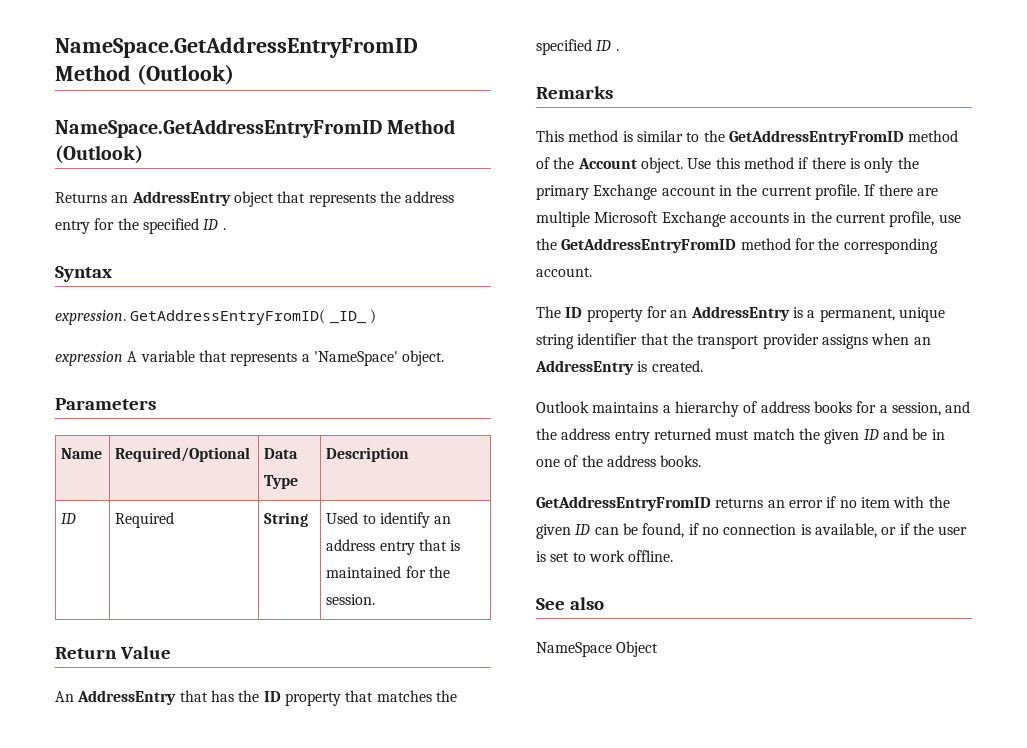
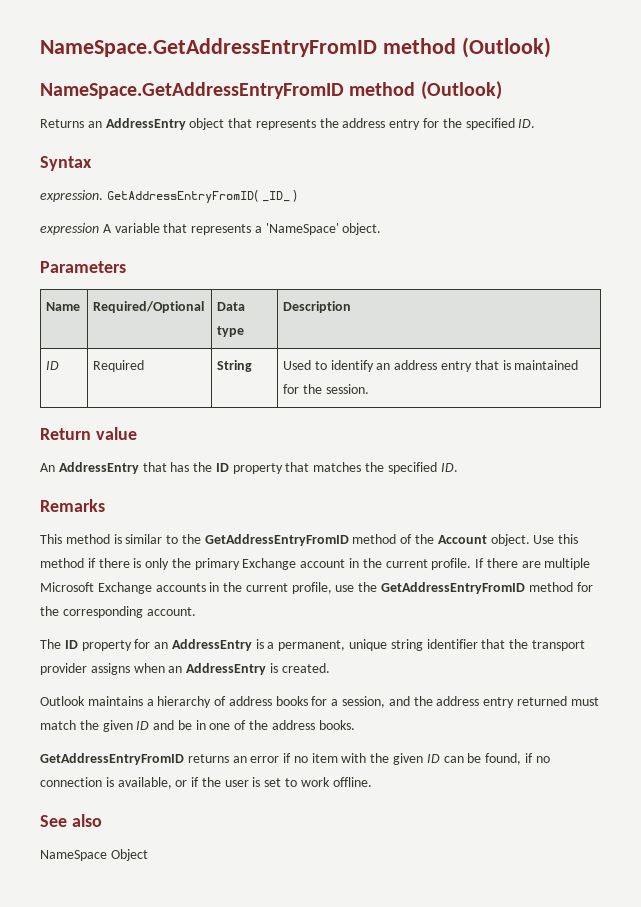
[55,37,418,58] [55,65,131,81] NameSpace.GetAddressEntryFromID Method -> [40,38,456,57] NameSpace.GetAddressEntryFromID method
[387,119,456,134] Method -> [349,82,416,96] method
[203,219,226,230] ID . -> [518,119,536,128] ID.
[264,475,299,489] Type -> [217,326,245,337] type
[119,646,171,659] Value -> [95,427,137,440] value
[596,40,619,51] ID . -> [440,463,458,472] ID.

